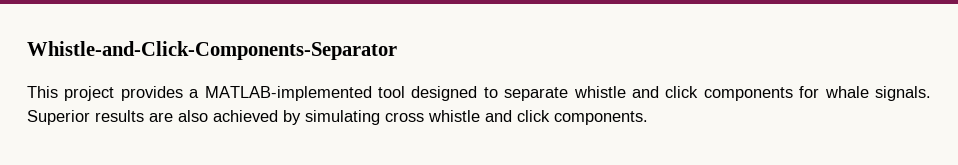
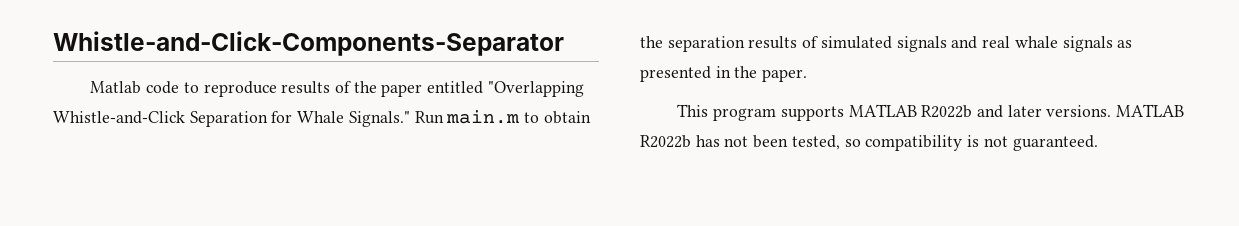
[27,86,931,101] [27,110,648,125] This project provides a MATLAB-implemented tool designed to separate whistle and click components for whale signals. Superior results are also achieved by simulating cross whistle and click components. -> [90,81,584,97] [53,110,591,127] [640,36,1133,52] [640,66,808,82] [677,104,1185,121] [640,135,1098,151] Matlab code to reproduce results of the paper entitled "Overlapping Whistle-and-Click Separation for Whale Signals." Run main.m to obtain the separation results of simulated signals and real whale signals as presented in the paper. // This program supports MATLAB R2022b and later versions. MATLAB R2022b has not been tested, so compatibility is not guaranteed.

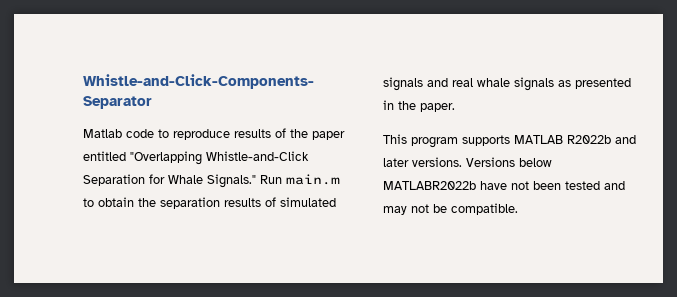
[1116,104,1185,117] [640,135,1098,151] MATLAB R2022b has not been tested, so compatibility is not guaranteed. -> [466,157,552,167] [383,181,625,190] [383,203,518,215] Versions below MATLABR2022b have not been tested and may not be compatible.

